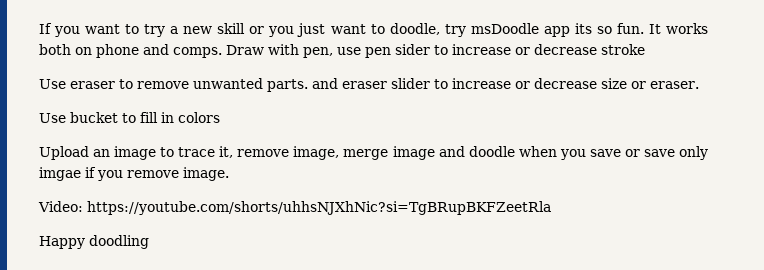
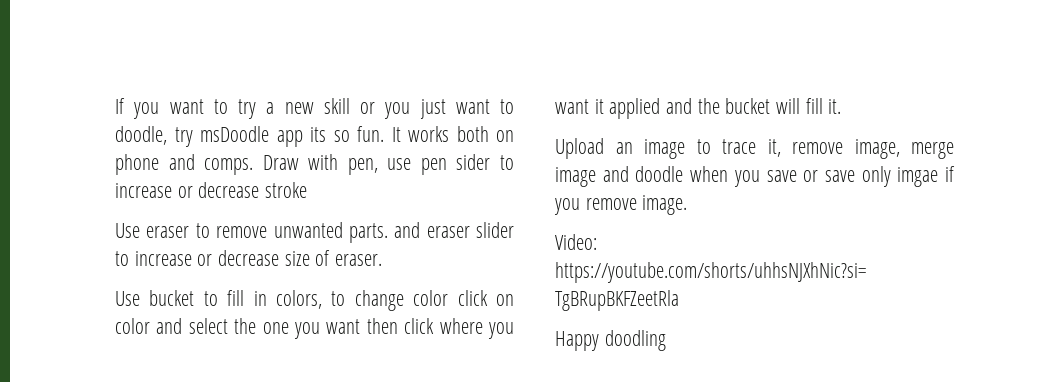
[631,81,646,89] or -> [315,250,331,266] of
[178,112,220,123] colors -> [276,290,514,311] [115,318,514,339] [555,98,842,119] colors, to change color click on color and select the one you want then click where you want it applied and the bucket will fill it.

